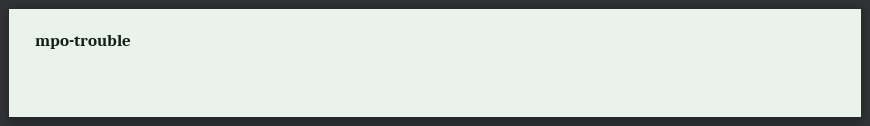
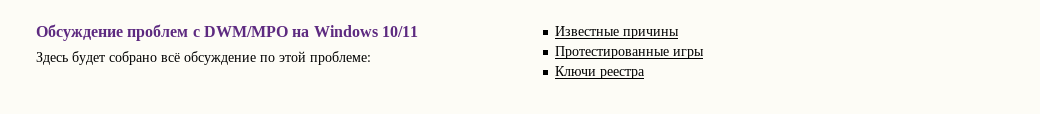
[35,34,131,49] mpo-trouble -> [36,24,418,41] [36,51,371,65] [555,26,680,39] [555,46,705,59] [555,66,646,79] Обсуждение проблем с DWM/MPO на Windows 10/11 // Здесь будет собрано всё обсуждение по этой проблеме: // Известные причины // Протестированные игры // Ключи реестра

